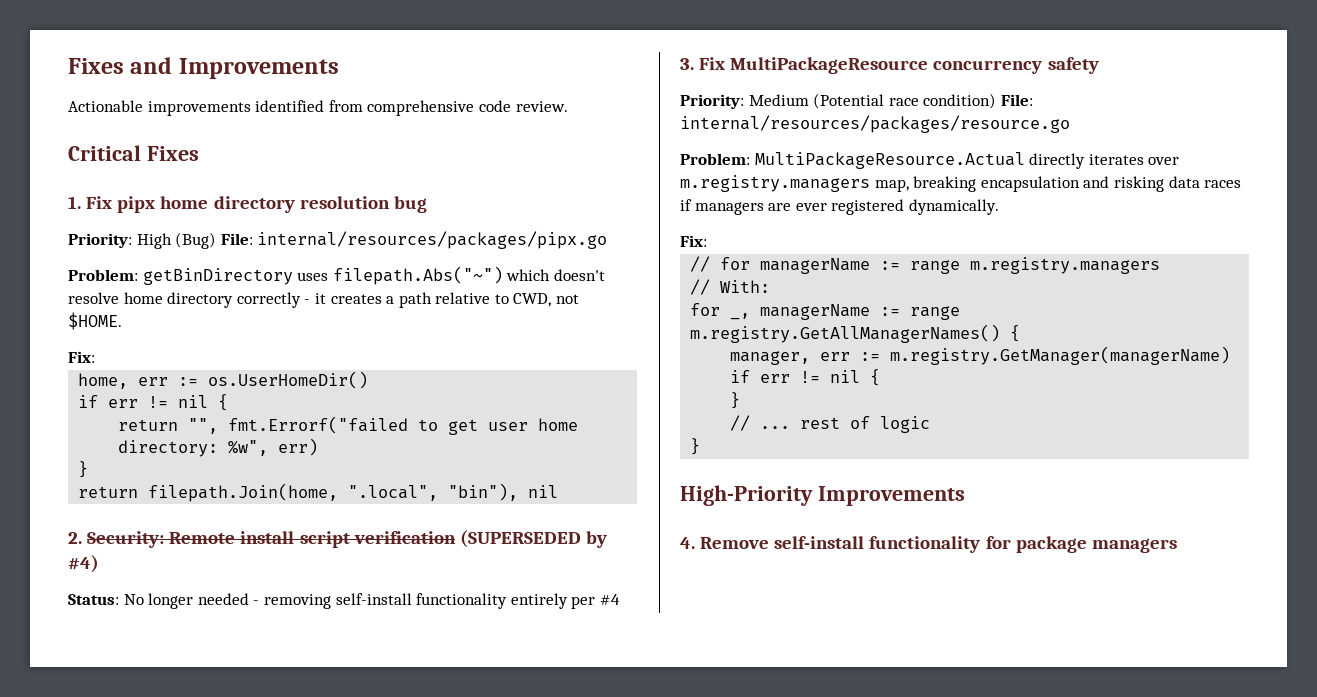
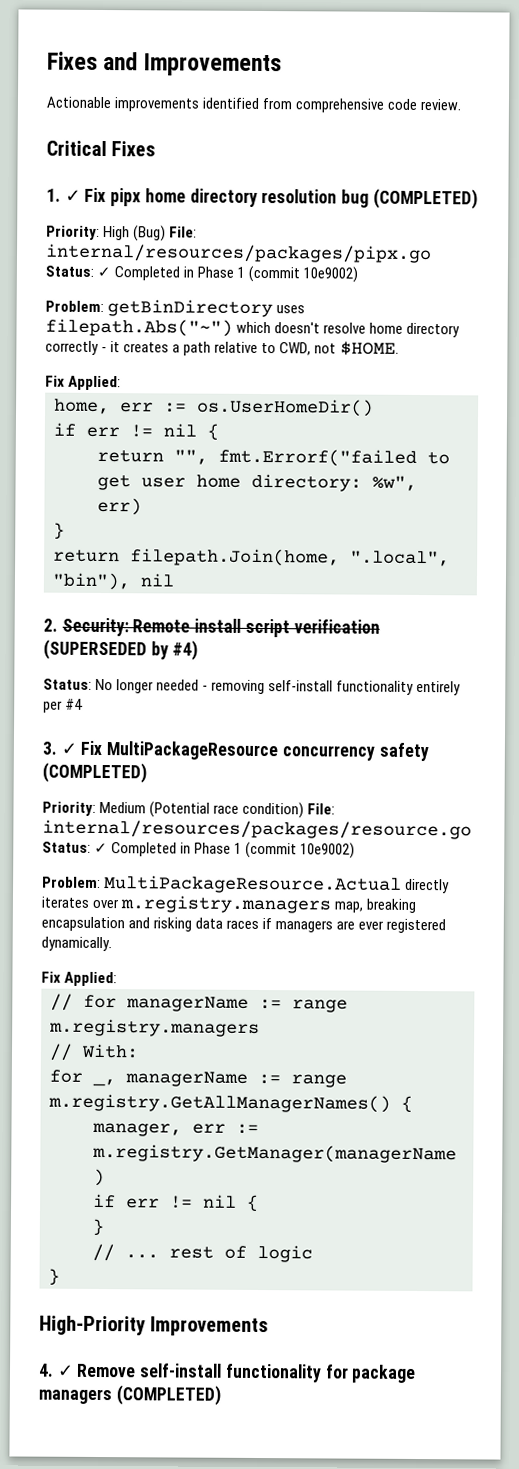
(81, 202) none -> [64,189,81,202] ✓
(427, 204) none -> [372,188,478,210] (COMPLETED)
(608, 240) none -> [45,265,359,283] Status: ✓ Completed in Phase 1 (commit 10e9002)
[68,351,95,363] Fix: -> [45,375,122,391] Fix Applied:
(694, 64) none -> [60,742,77,755] ✓
(1099, 65) none -> [42,762,147,784] (COMPLETED)
(1070, 124) none -> [42,841,356,859] Status: ✓ Completed in Phase 1 (commit 10e9002)
[680,235,707,247] Fix: -> [41,971,118,987] Fix Applied:
(695, 543) none -> [56,1364,74,1377] ✓
(1177, 545) none -> [115,1385,221,1406] (COMPLETED)

